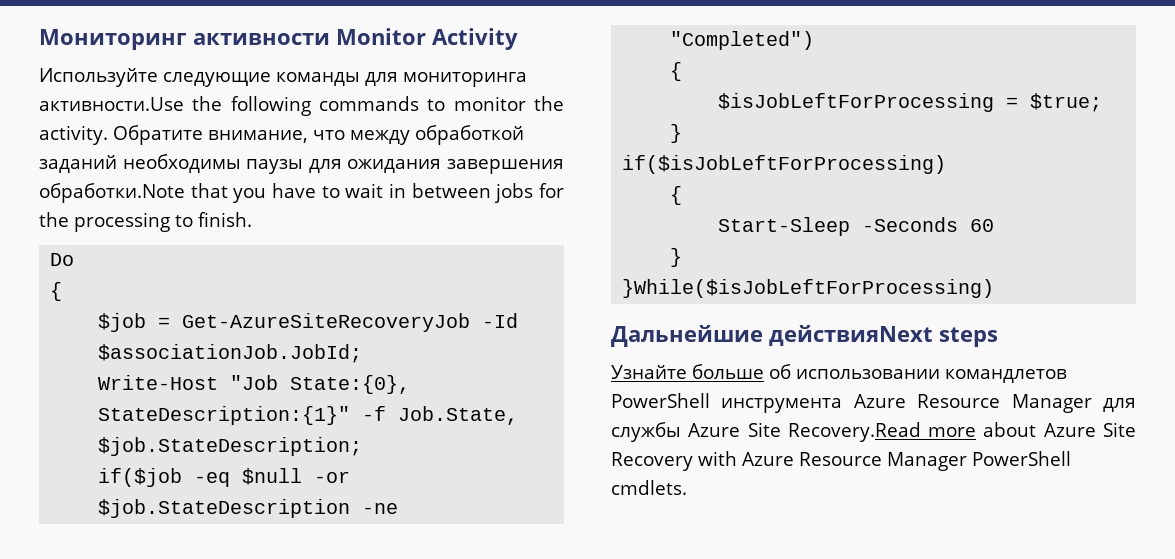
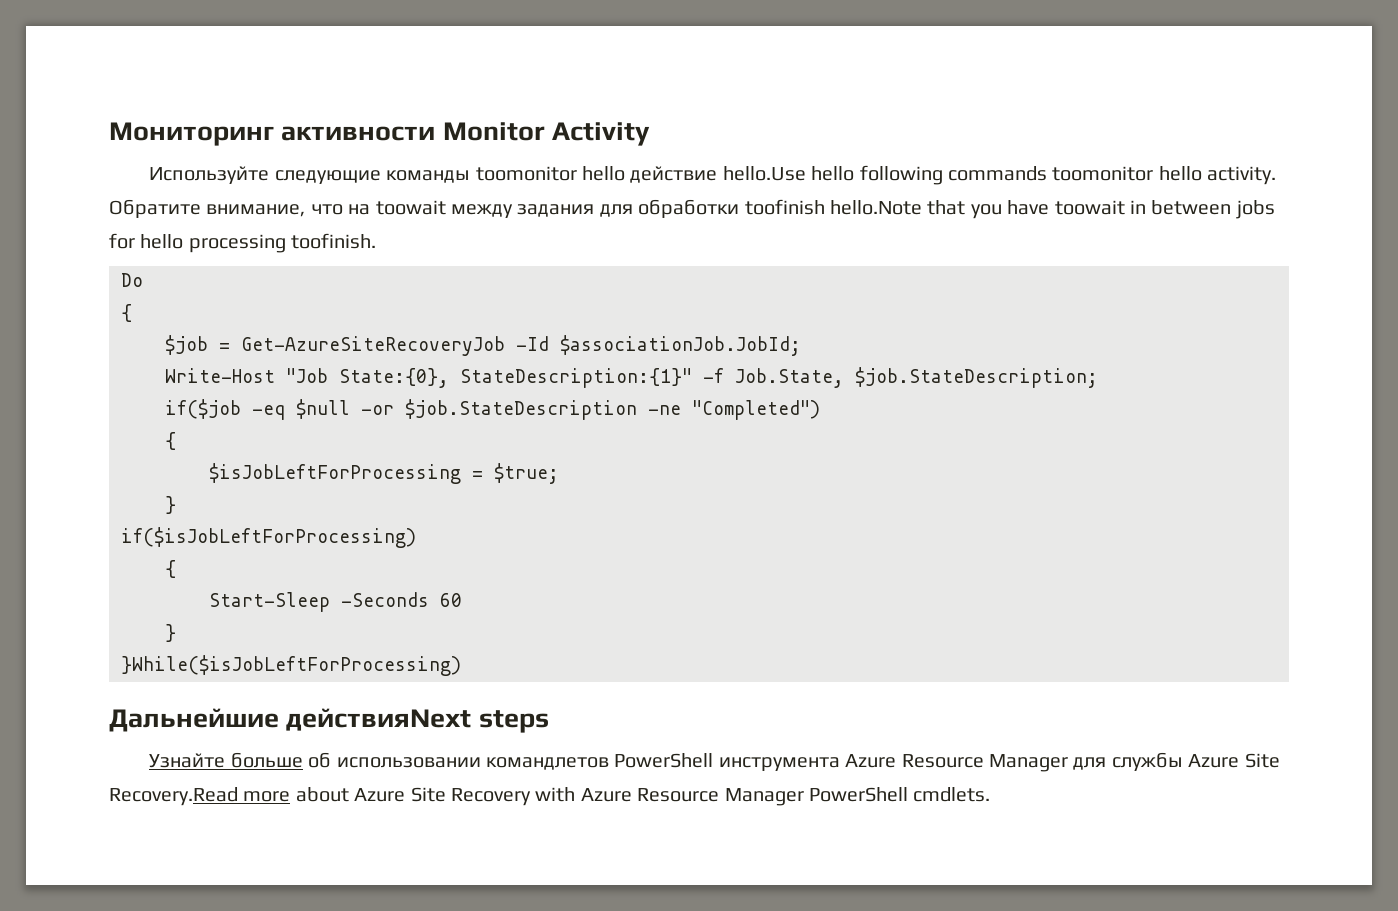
[365,72,527,87] [39,96,564,116] [39,125,524,145] [39,154,564,174] [39,183,185,203] для мониторинга активности.Use the following commands to monitor the activity. Обратите внимание, что между обработкой заданий необходимы паузы для ожидания завершения обработки.Note -> [475,165,1277,185] [109,199,922,218] toomonitor hello действие hello.Use hello following commands toomonitor hello activity. Обратите внимание, что на toowait между задания для обработки toofinish hello.Note
[321,183,384,198] to wait -> [1054,200,1125,215] toowait
[39,212,252,232] the processing to finish. -> [140,233,377,253] hello processing toofinish.

